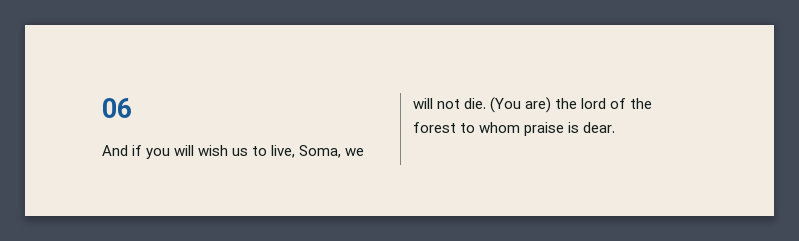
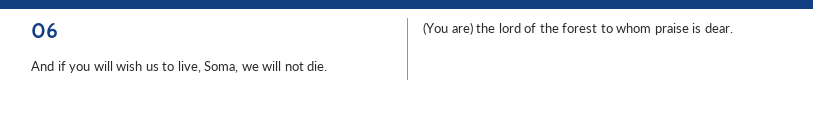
(487, 103) none -> (328, 66) //

